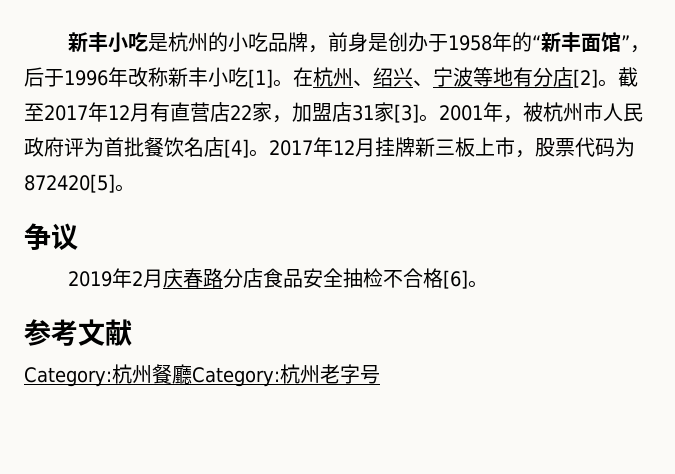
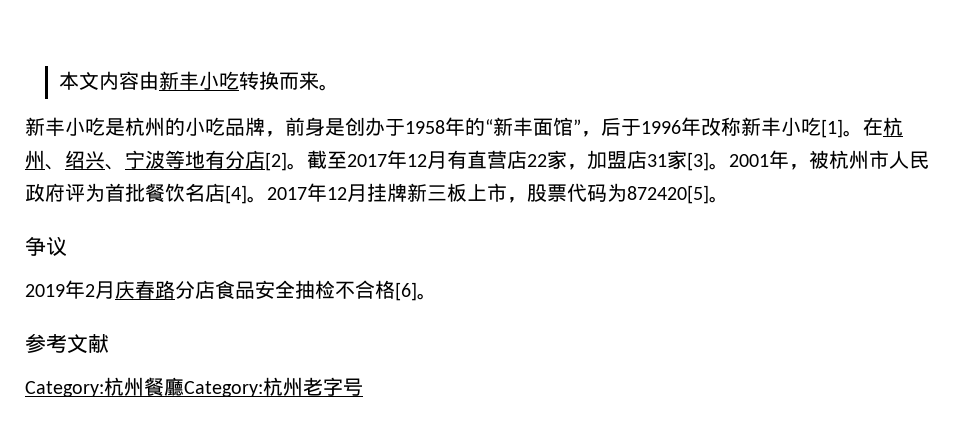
(67, 42) none -> [58,71,339,91] 本文内容由新丰小吃转换而来。 //

